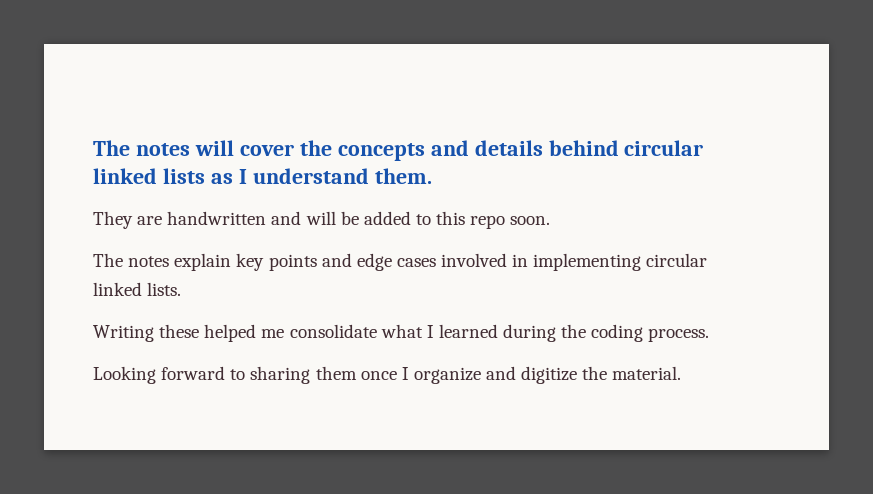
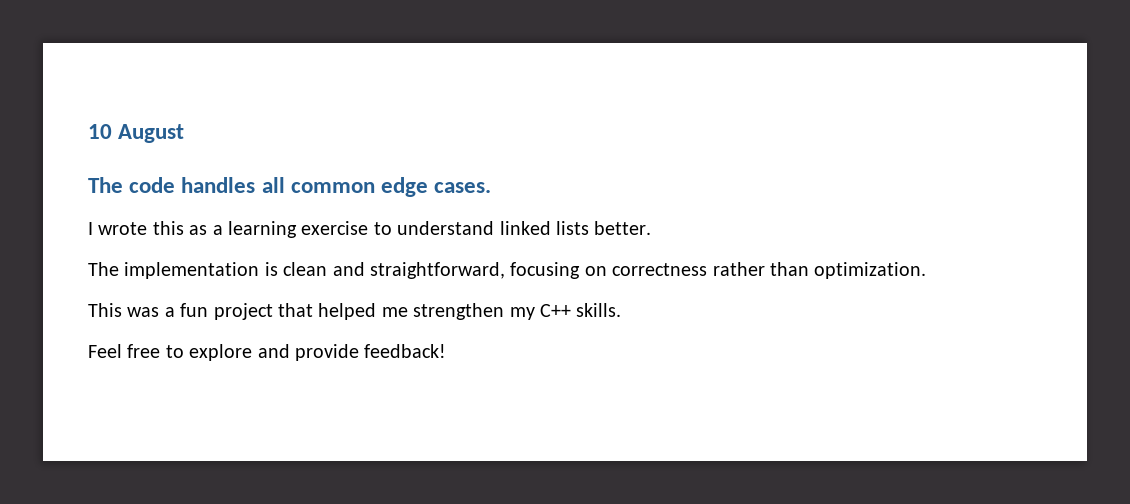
[93,140,704,161] [93,168,432,184] [93,211,551,229] [93,253,708,271] [93,282,182,296] [93,324,710,342] [93,366,682,384] The notes will cover the concepts and details behind circular linked lists as I understand them. // They are handwritten and will be added to this repo soon. // The notes explain key points and edge cases involved in implementing circular linked lists. // Writing these helped me consolidate what I learned during the coding process. // Looking forward to sharing them once I organize and digitize the material. -> [88,124,185,143] [88,177,492,197] [88,221,652,238] [88,262,927,279] [88,303,622,320] [88,344,447,361] 10 August // The code handles all common edge cases. // I wrote this as a learning exercise to understand linked lists better. // The implementation is clean and straightforward, focusing on correctness rather than optimization. // This was a fun project that helped me strengthen my C++ skills. // Feel free to explore and provide feedback!

